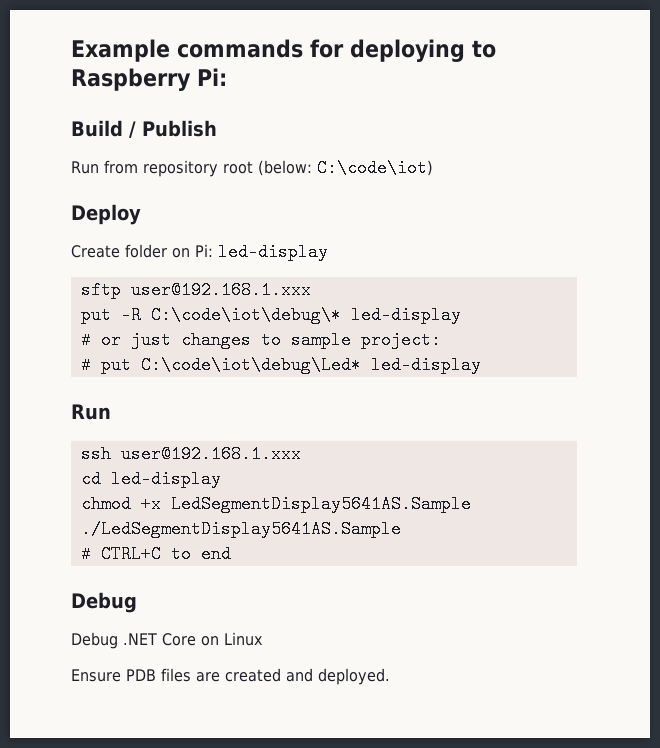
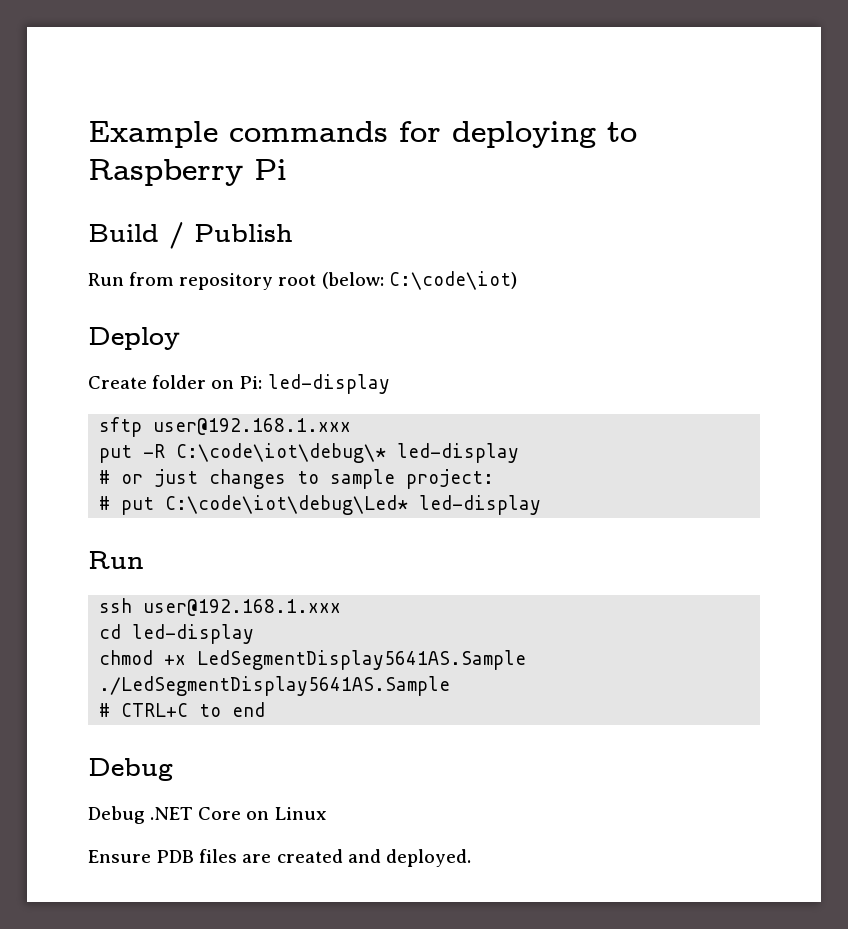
[197,68,227,86] Pi: -> [254,159,287,180] Pi

